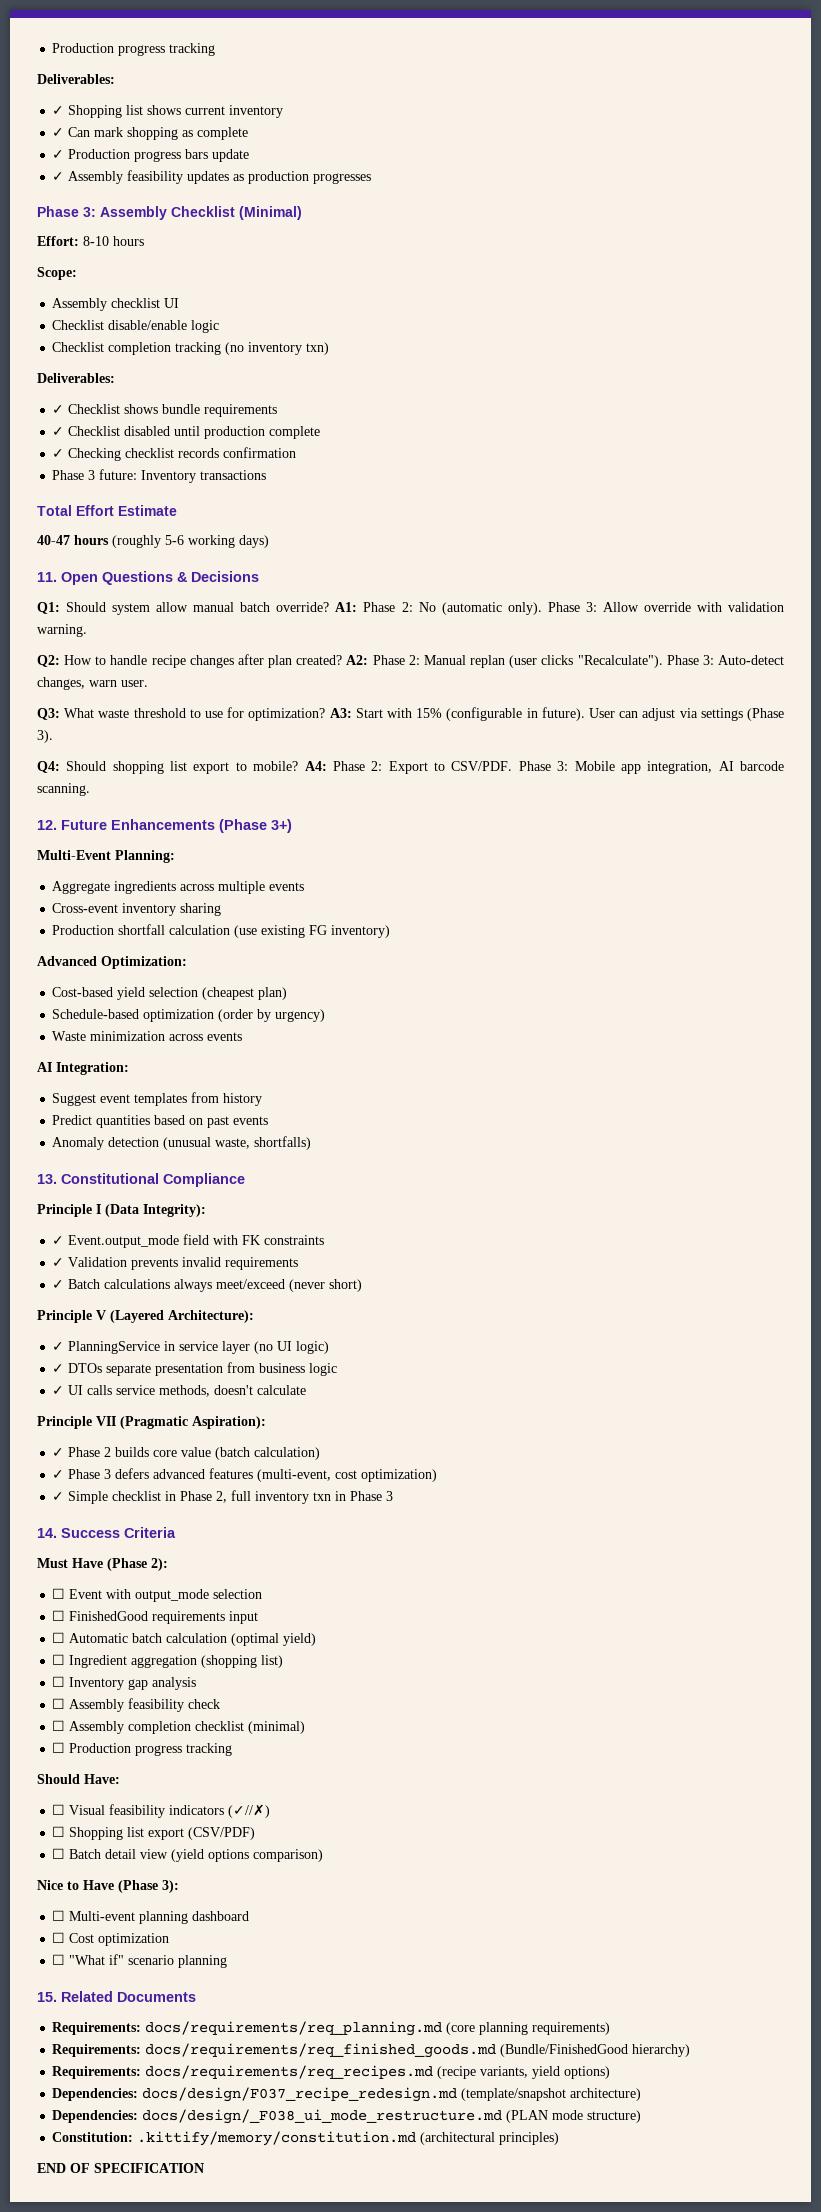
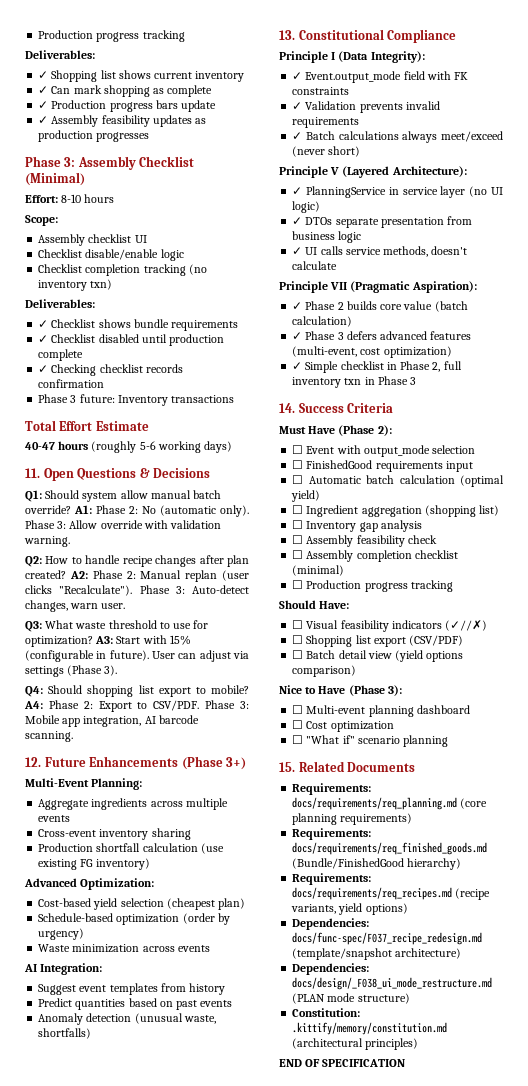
[142,2087,458,2102] docs/design/F037_recipe_redesign.md -> [292,932,483,945] docs/func-spec/F037_recipe_redesign.md

